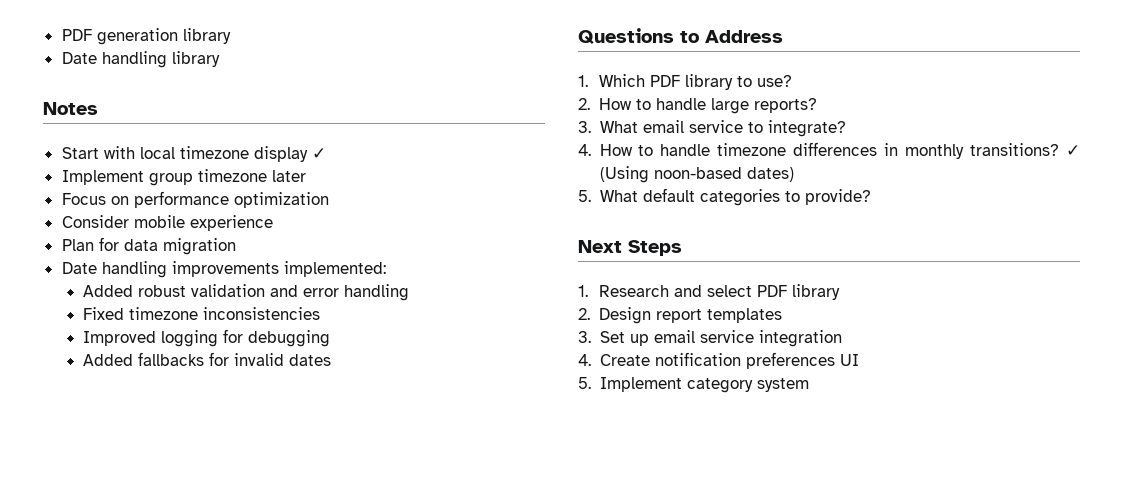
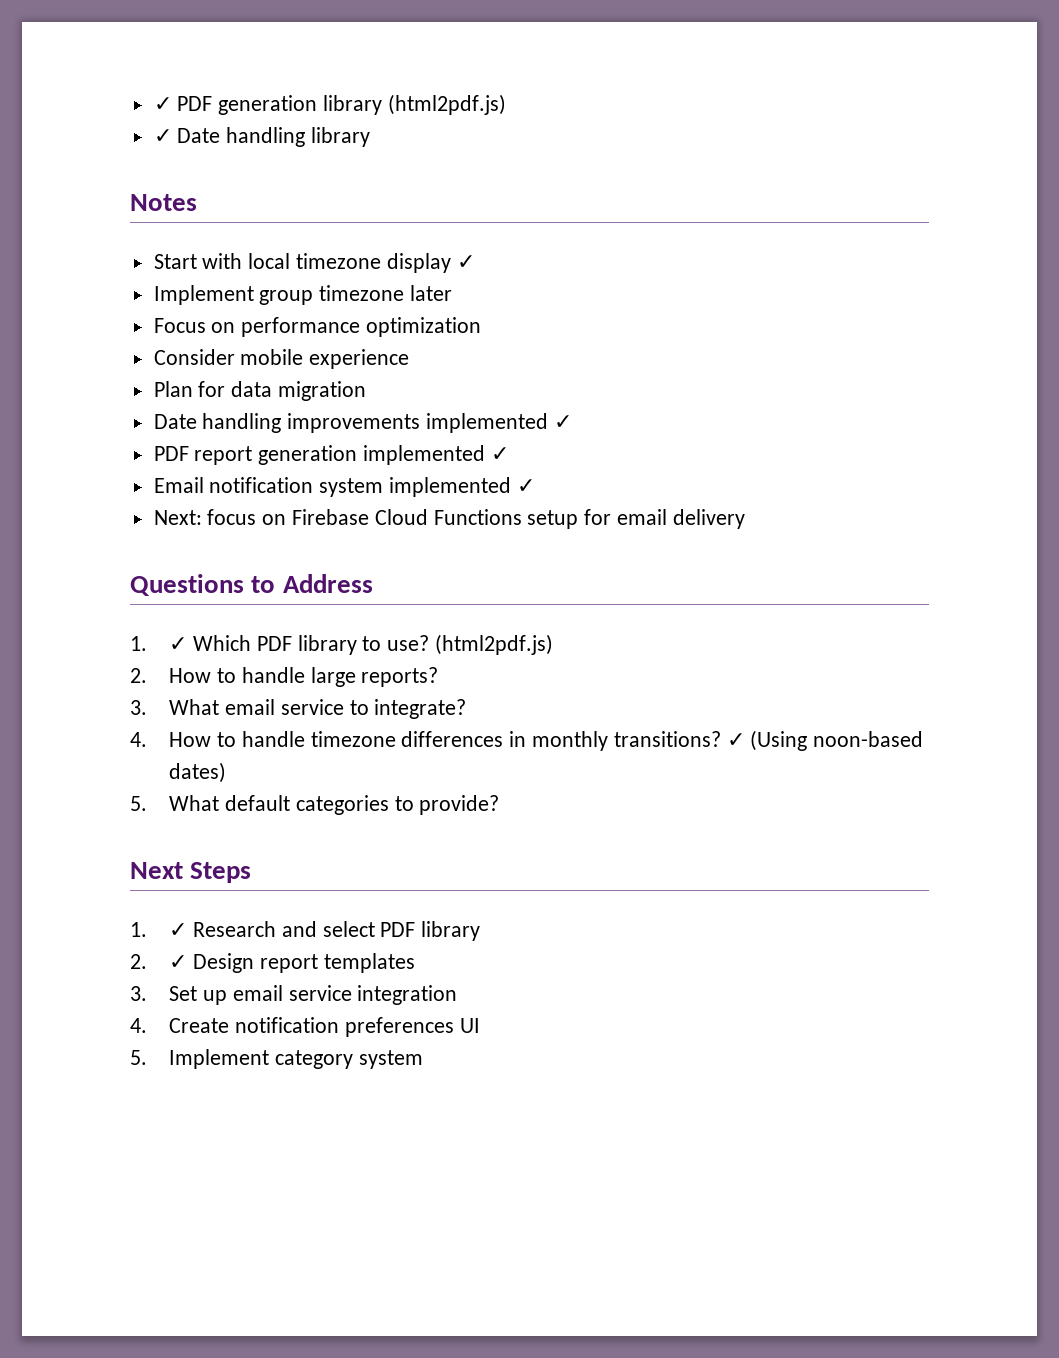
(61, 35) none -> [153,97,172,111] ✓
(231, 36) // -> [387,94,506,115] [153,129,172,143] (html2pdf.js) // ✓
[283,261,386,277] [82,284,409,301] [82,307,320,320] [82,329,330,347] [82,352,331,366] implemented: // Added robust validation and error handling // Fixed timezone inconsistencies // Improved logging for debugging // Added fallbacks for invalid dates -> [426,413,572,433] [153,445,509,465] [153,477,535,497] [153,509,745,529] implemented ✓ // PDF report generation implemented ✓ // Email notification system implemented ✓ // Next: focus on Firebase Cloud Functions setup for email delivery
(588, 81) none -> [169,637,188,651] ✓
(793, 81) none -> [434,634,553,655] (html2pdf.js)
(588, 291) none -> [169,923,188,937] ✓
(590, 314) none -> [169,955,188,969] ✓

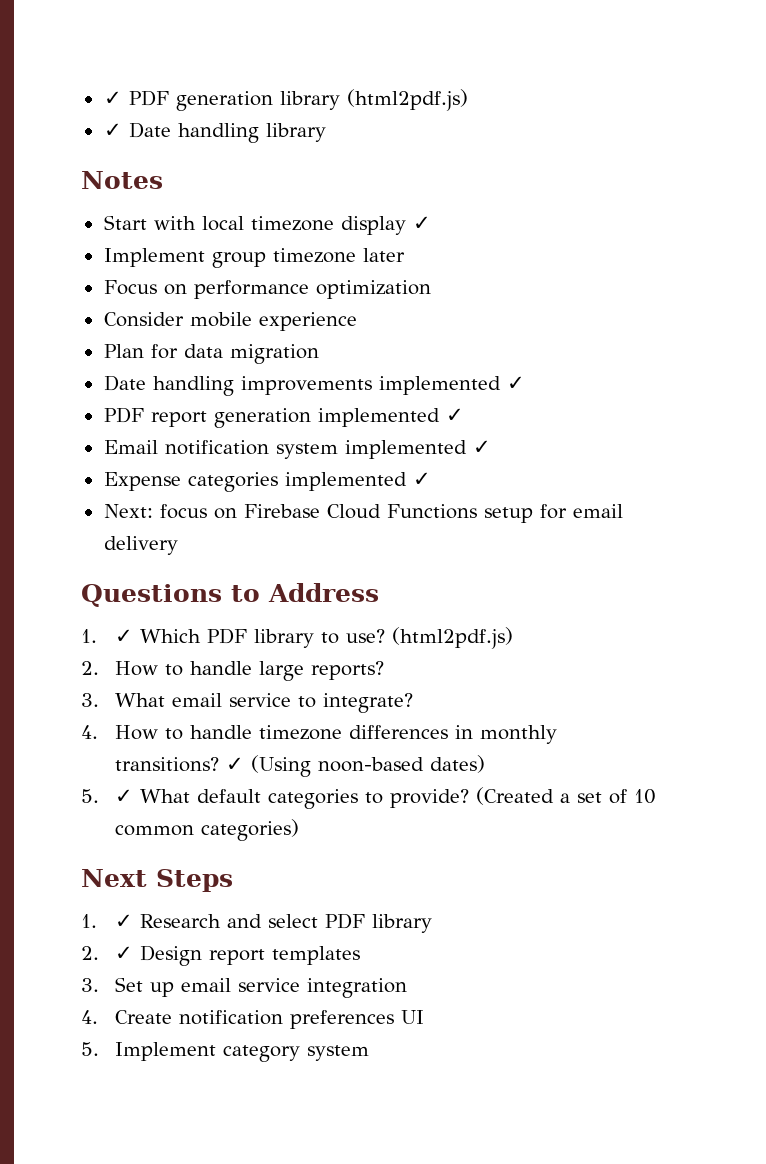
(535, 486) none -> [103,472,431,492] // Expense categories implemented ✓
(147, 803) none -> [115,789,134,803] ✓
(500, 805) none -> [476,787,657,805] [115,819,300,841] (Created a set of 10 common categories)

